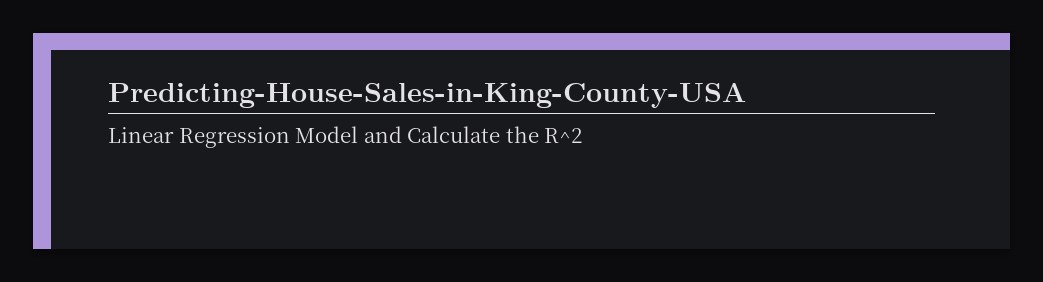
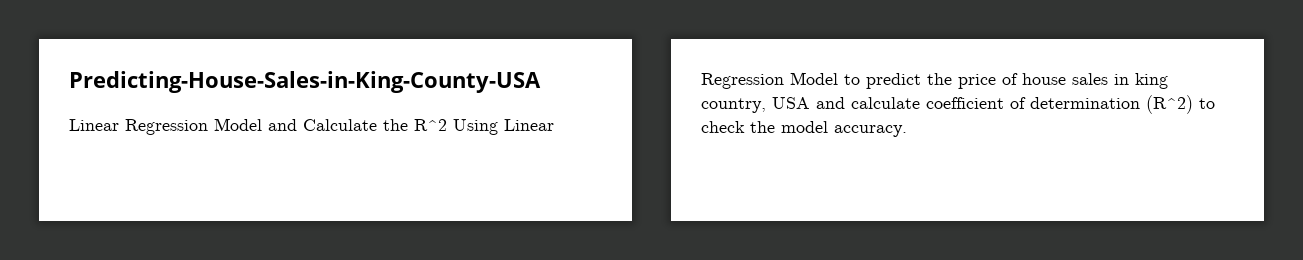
(583, 135) none -> [453,119,554,135] [701,72,1168,89] [701,95,1215,114] [701,121,907,137] Using Linear Regression Model to predict the price of house sales in king country, USA and calculate coefficient of determination (R^2) to check the model accuracy.

